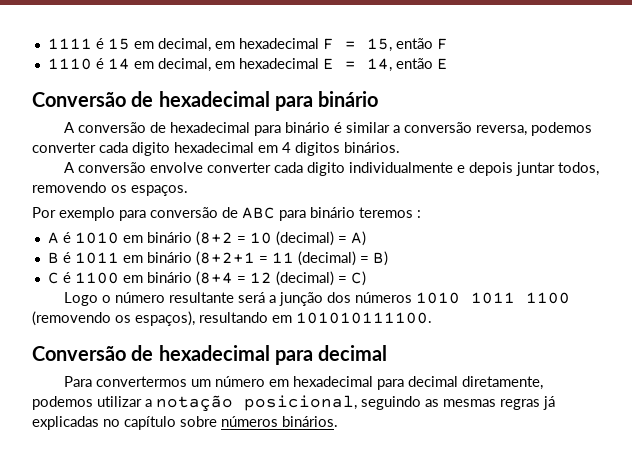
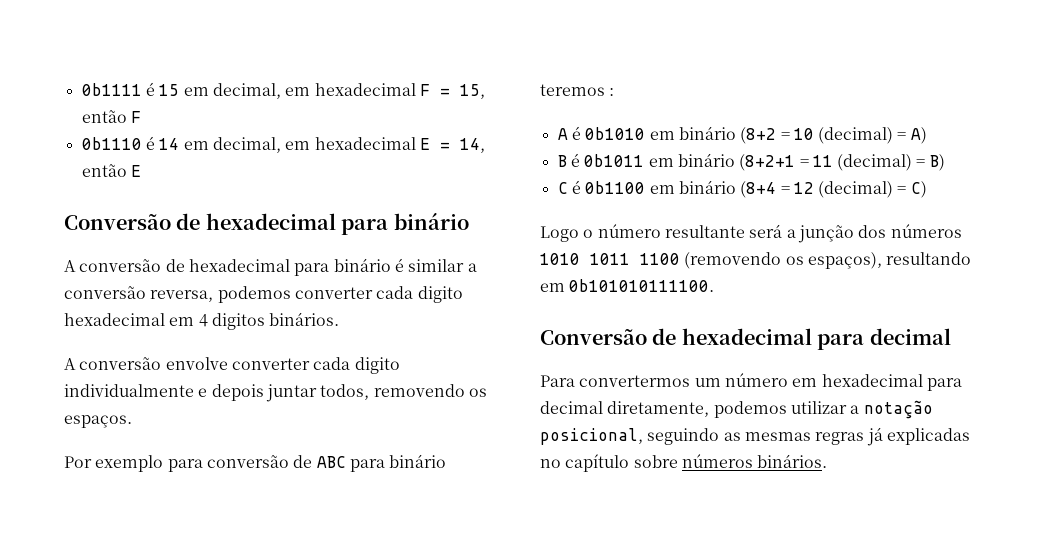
[47,38,92,49] 1111 -> [81,83,142,96] 0b1111
[47,58,92,70] 1110 -> [81,137,142,150] 0b1110
[74,232,119,244] 1010 -> [585,127,646,140] 0b1010
[74,252,119,264] 1011 -> [584,154,645,167] 0b1011
[74,272,119,284] 1100 -> [585,181,646,194] 0b1100
[296,312,432,324] 101010111100. -> [569,279,715,292] 0b101010111100.

